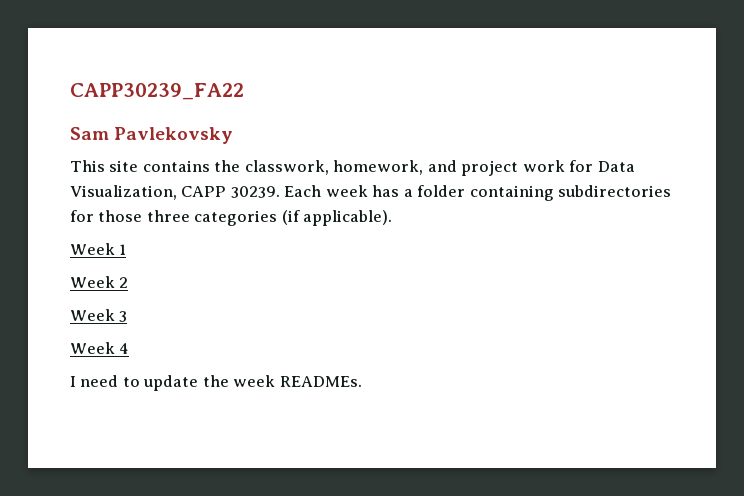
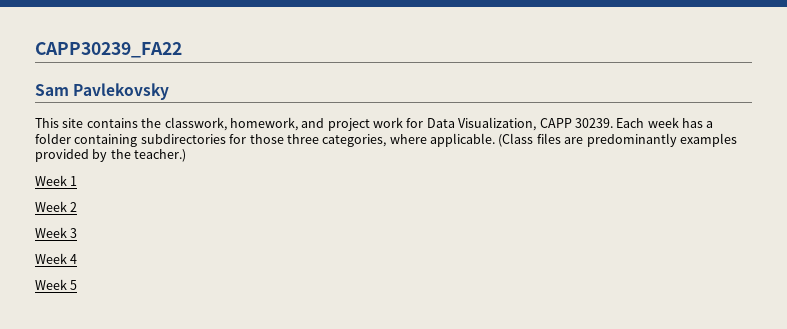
[194,210,393,226] categories (if applicable). -> [322,133,737,147] [35,149,187,162] categories, where applicable. (Class files are predominantly examples provided by the teacher.)
[70,375,362,391] I need to update the week READMEs. -> [35,279,78,290] Week 5

